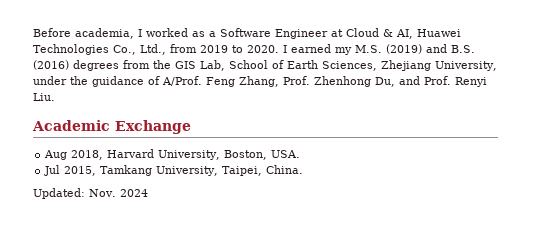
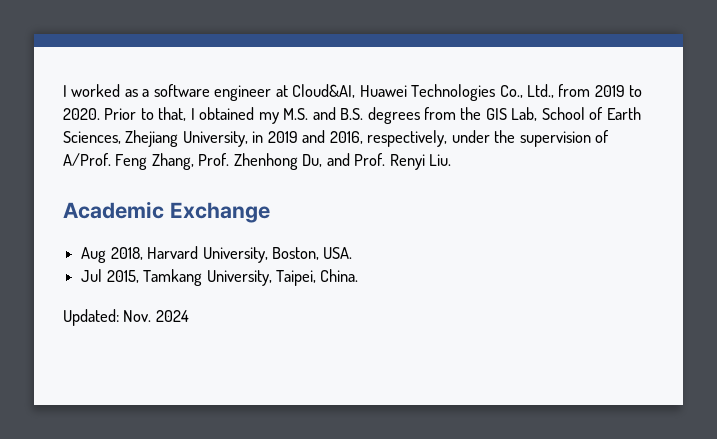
[33,28,134,39] Before academia, -> (63, 91) none
[220,28,413,39] Software Engineer at Cloud & AI, -> [153,84,356,101] software engineer at Cloud&AI,
[283,44,331,53] I earned -> [104,107,255,121] Prior to that, I obtained
[386,44,422,54] (2019) -> (309, 114) none
[33,60,69,70] (2016) -> (364, 114) none
(497, 66) none -> [252,130,448,147] in 2019 and 2016, respectively,
[92,76,144,87] guidance -> [519,131,591,147] supervision

